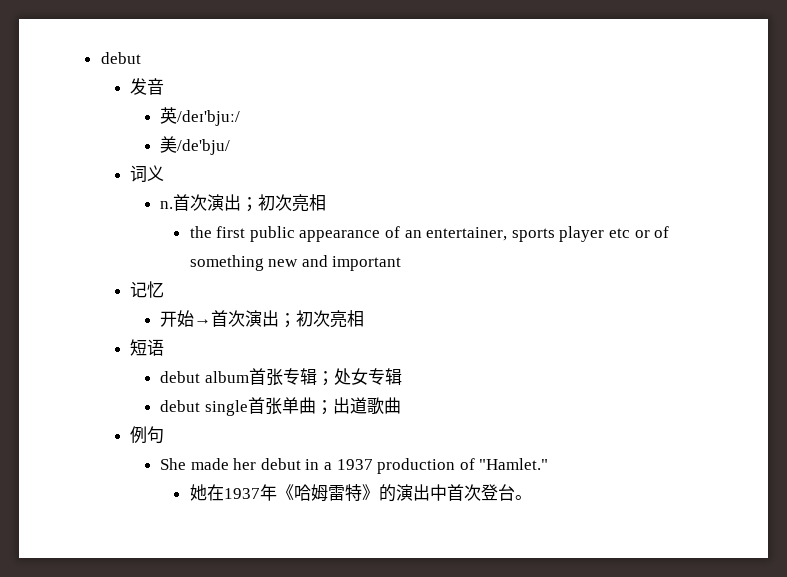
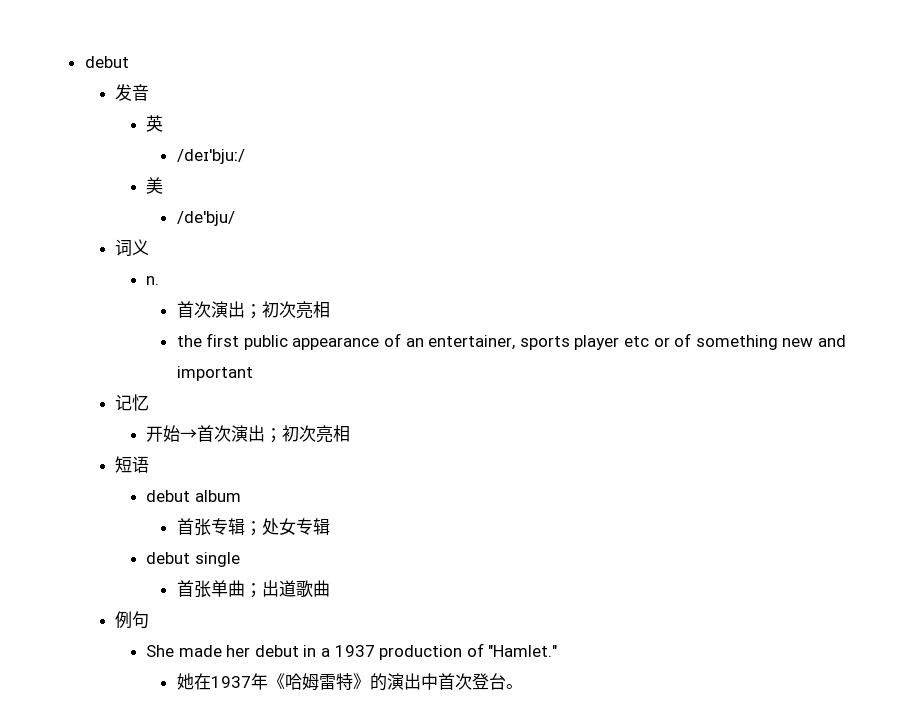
(178, 115) none -> (164, 123) //
(178, 144) none -> (164, 185) //
(174, 205) none -> (160, 280) //
(249, 377) none -> (241, 496) //
(248, 408) none -> (240, 559) //

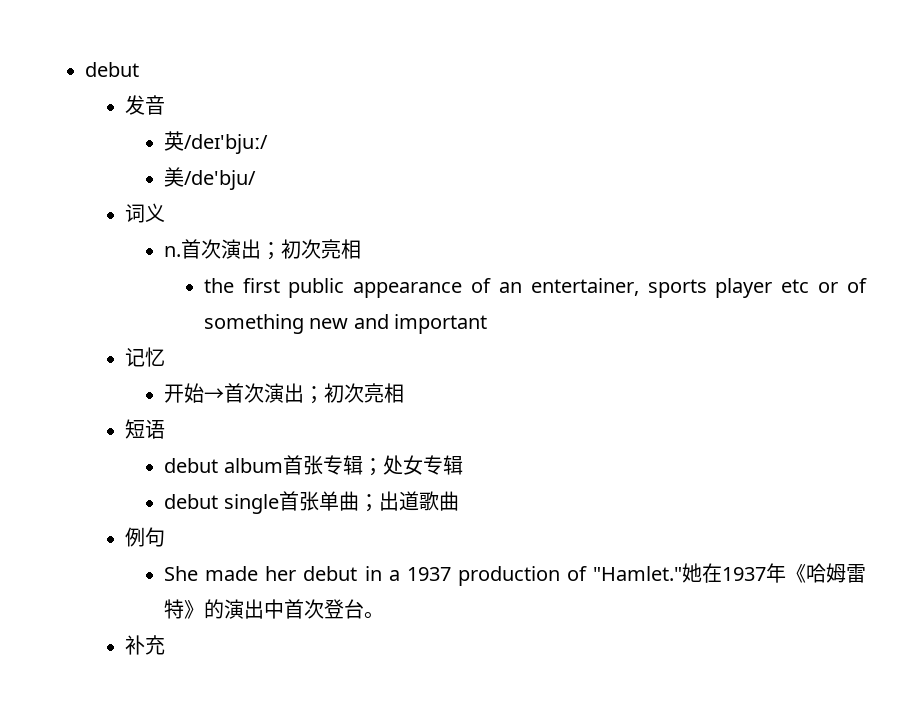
(164, 123) // -> (185, 141) none
(164, 185) // -> (185, 177) none
(160, 280) // -> (182, 251) none
(241, 496) // -> (283, 465) none
(240, 559) // -> (279, 504) none
(558, 651) // -> (682, 573) none
(523, 686) none -> [124,635,165,655] // 补充

